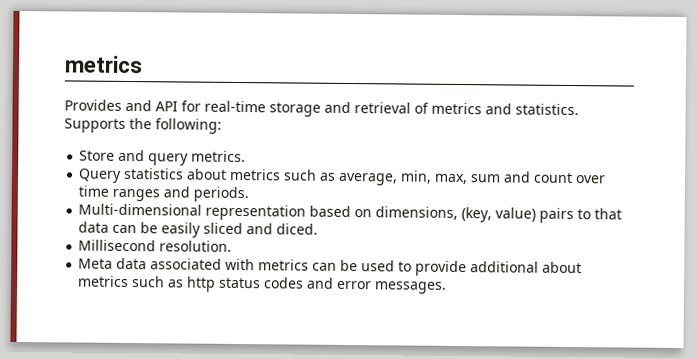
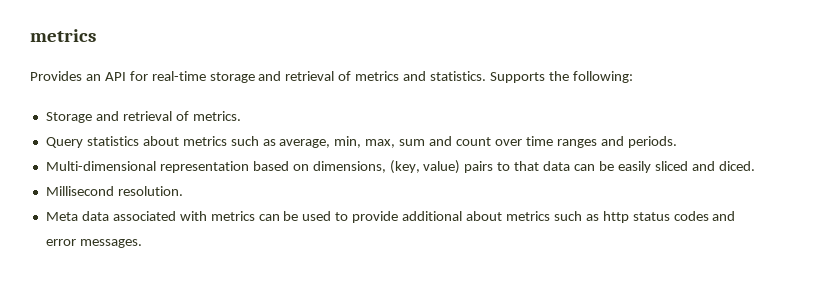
[125,99,152,112] and -> [85,74,101,81] an
[79,149,190,166] Store and query -> [45,111,189,123] Storage and retrieval of

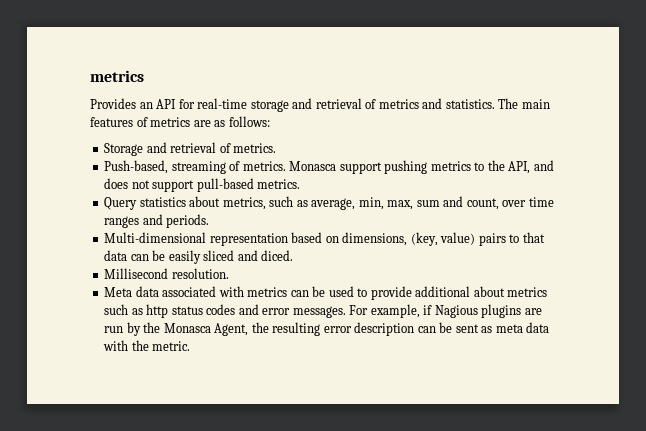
[489,71,633,83] Supports the following: -> [498,98,550,109] [90,116,270,127] The main features of metrics are as follows:
(241, 116) none -> [104,160,554,174] [104,178,301,192] // Push-based, streaming of metrics. Monasca support pushing metrics to the API, and does not support pull-based metrics.
[182,136,227,146] metrics -> [222,197,266,210] metrics,
[456,137,492,146] count -> [466,198,499,210] count,
(142, 243) none -> [349,304,542,318] [104,322,550,336] [103,340,191,351] For example, if Nagious plugins are run by the Monasca Agent, the resulting error description can be sent as meta data with the metric.

